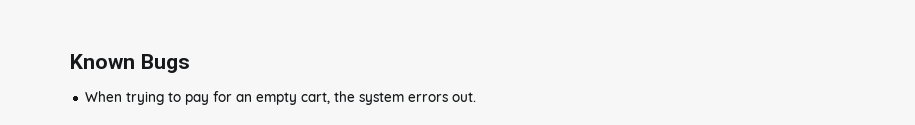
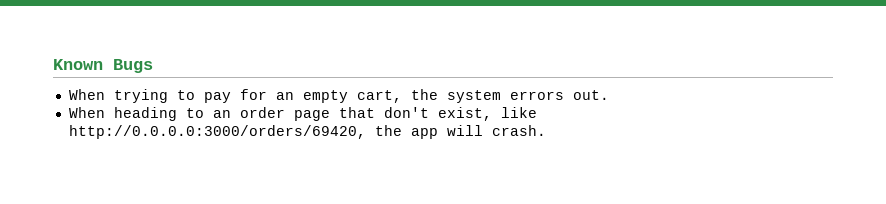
(476, 97) none -> [68,107,537,121] [68,125,546,139] // When heading to an order page that don't exist, like http://0.0.0.0:3000/orders/69420, the app will crash.

